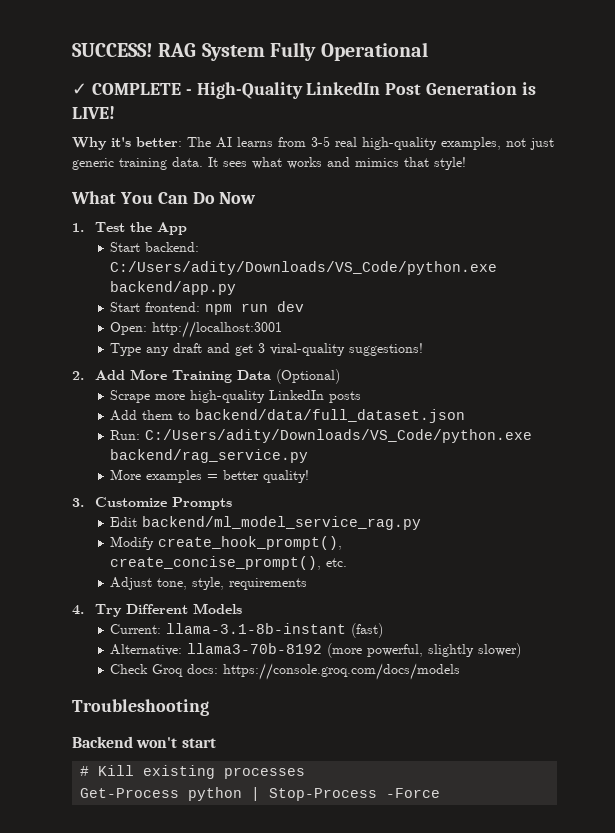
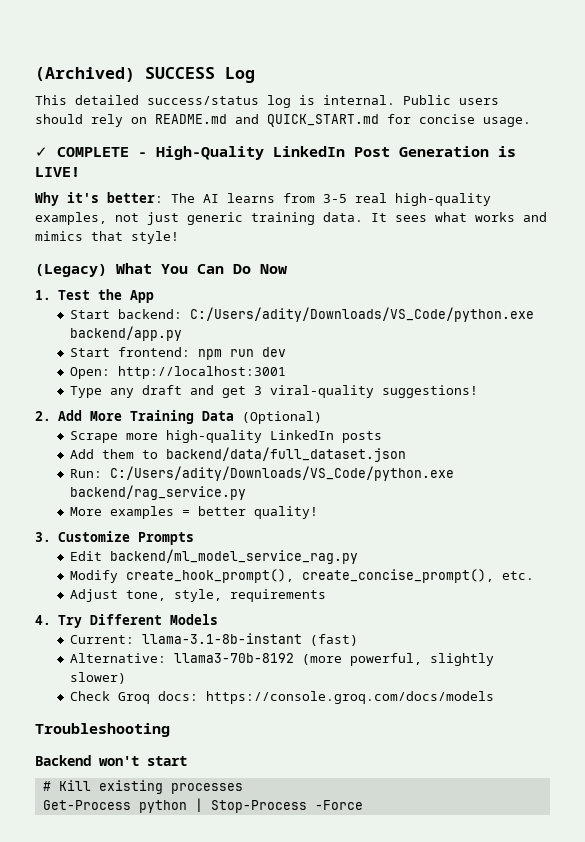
[72,42,428,61] SUCCESS! RAG System Fully Operational -> [35,67,255,83] [35,95,499,108] [35,114,531,127] (Archived) SUCCESS Log // This detailed success/status log is internal. Public users should rely on README.md and QUICK_START.md for concise usage.
(466, 163) none -> [35,264,107,277] (Legacy)

